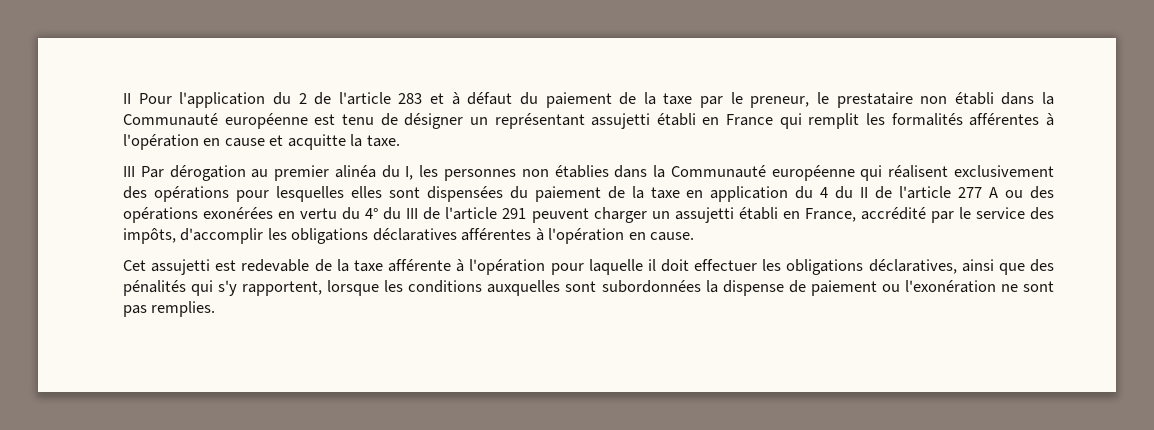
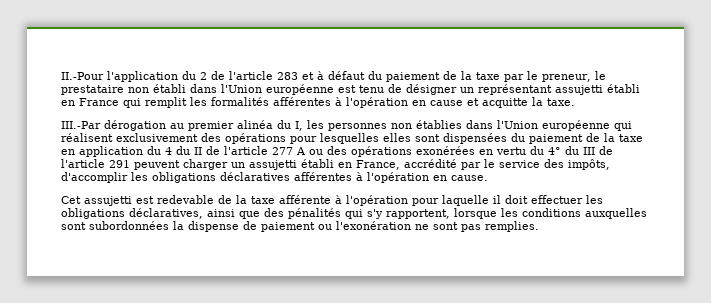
[123,93,172,104] II Pour -> [61,72,104,80] II.-Pour
[1042,92,1054,105] [123,113,218,126] la Communauté -> [221,84,262,93] l'Union
[123,166,164,178] III Par -> [61,121,101,129] III.-Par
[653,165,766,178] la Communauté -> [497,120,538,129] l'Union

